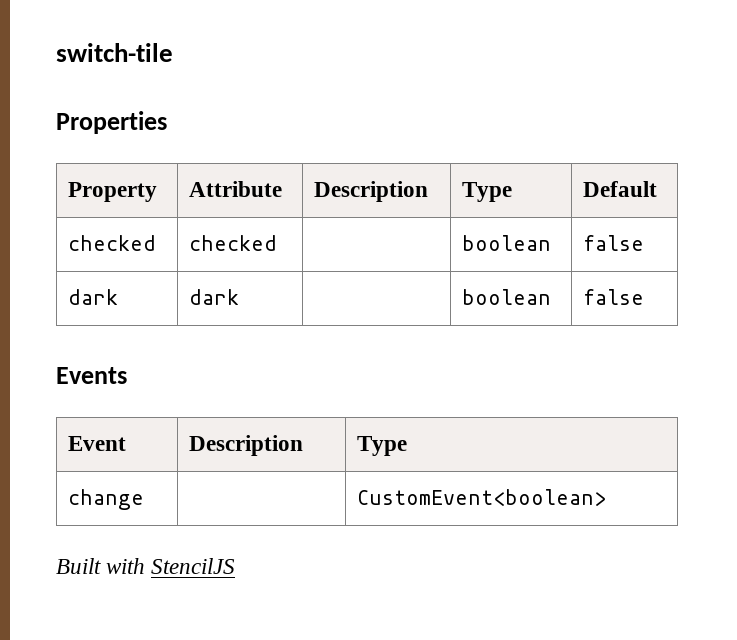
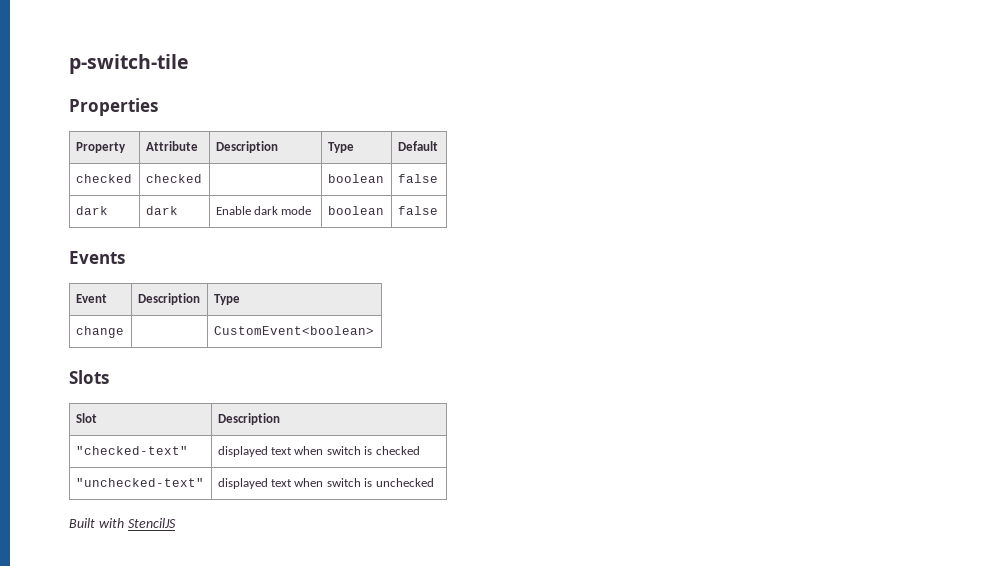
[56,43,173,62] switch-tile -> [69,54,189,74] p-switch-tile
(239, 297) none -> [215,206,312,215] Enable dark mode
(606, 497) none -> [69,370,109,384] [75,413,97,423] [217,413,280,425] [75,446,188,455] [217,446,420,457] [75,478,204,487] [217,478,434,489] // Slots // Slot | Description // "checked-text" | displayed text when switch is checked // "unchecked-text" | displayed text when switch is unchecked

